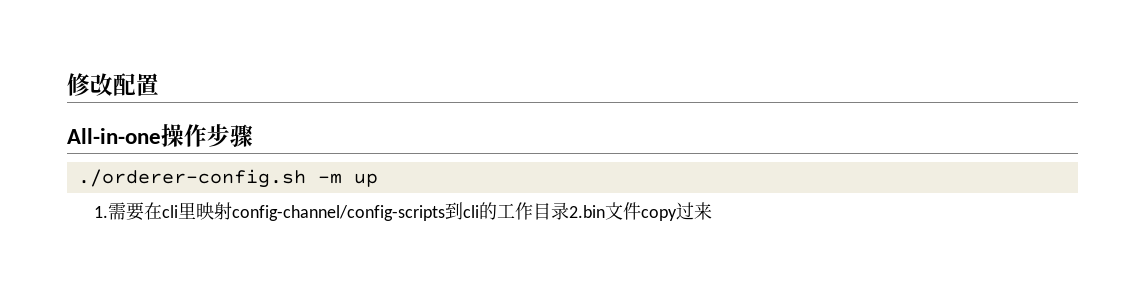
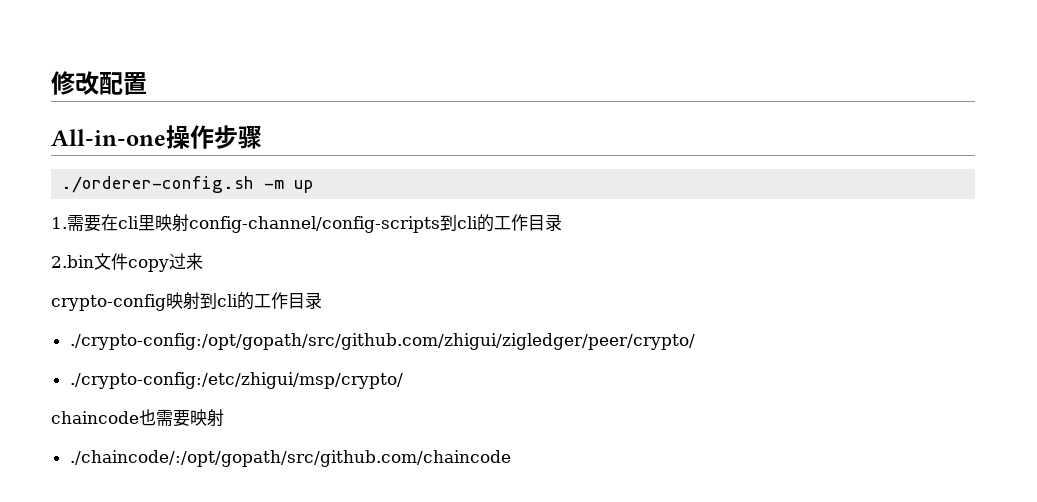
(569, 211) none -> (562, 222) //
(712, 211) none -> [51,292,322,311] [69,333,695,350] [69,372,403,389] [51,409,224,427] [69,450,511,467] // crypto-config映射到cli的工作目录 // ./crypto-config:/opt/gopath/src/github.com/zhigui/zigledger/peer/crypto/ // ./crypto-config:/etc/zhigui/msp/crypto/ // chaincode也需要映射 // ./chaincode/:/opt/gopath/src/github.com/chaincode

